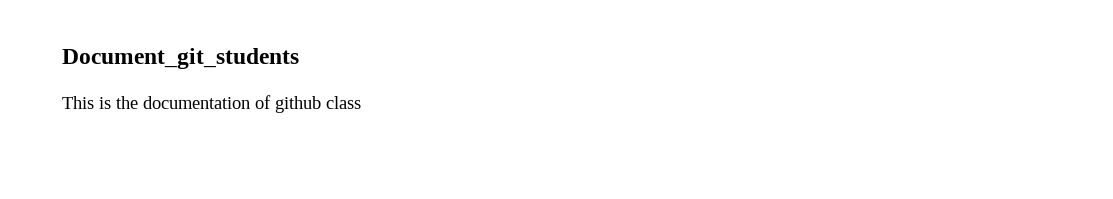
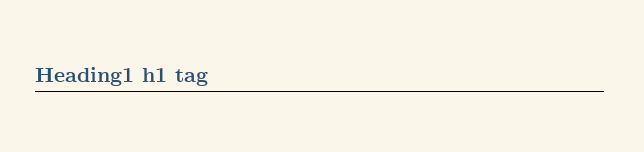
[62,48,299,69] [62,95,361,113] Document_git_students // This is the documentation of github class -> [35,67,208,86] Heading1 h1 tag

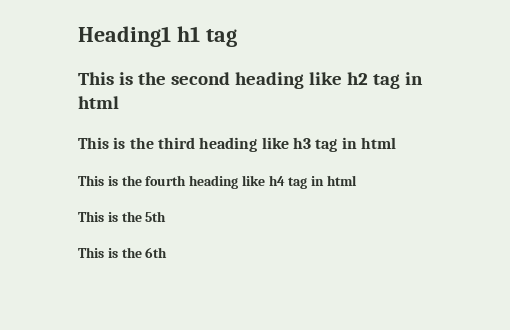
(208, 77) none -> [78,72,423,89] [78,96,119,109] [78,137,396,152] [78,175,358,189] [78,211,167,222] [78,247,168,258] // This is the second heading like h2 tag in html // This is the third heading like h3 tag in html // This is the fourth heading like h4 tag in html // This is the 5th // This is the 6th

